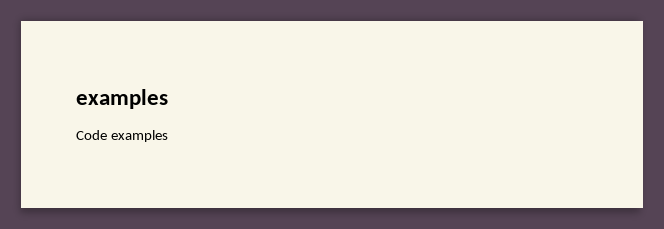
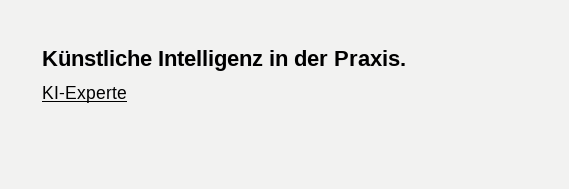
[76,89,168,109] [76,130,168,142] examples // Code examples -> [42,50,406,71] [42,86,127,103] Künstliche Intelligenz in der Praxis. // KI-Experte

